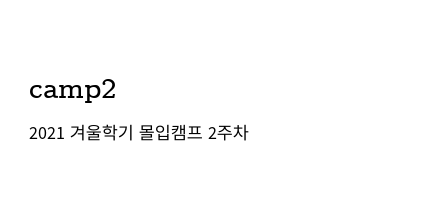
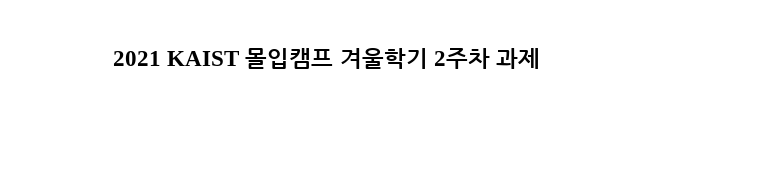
[29,79,117,103] [29,124,249,141] camp2 // 2021 겨울학기 몰입캠프 2주차 -> [113,48,541,69] 2021 KAIST 몰입캠프 겨울학기 2주차 과제

